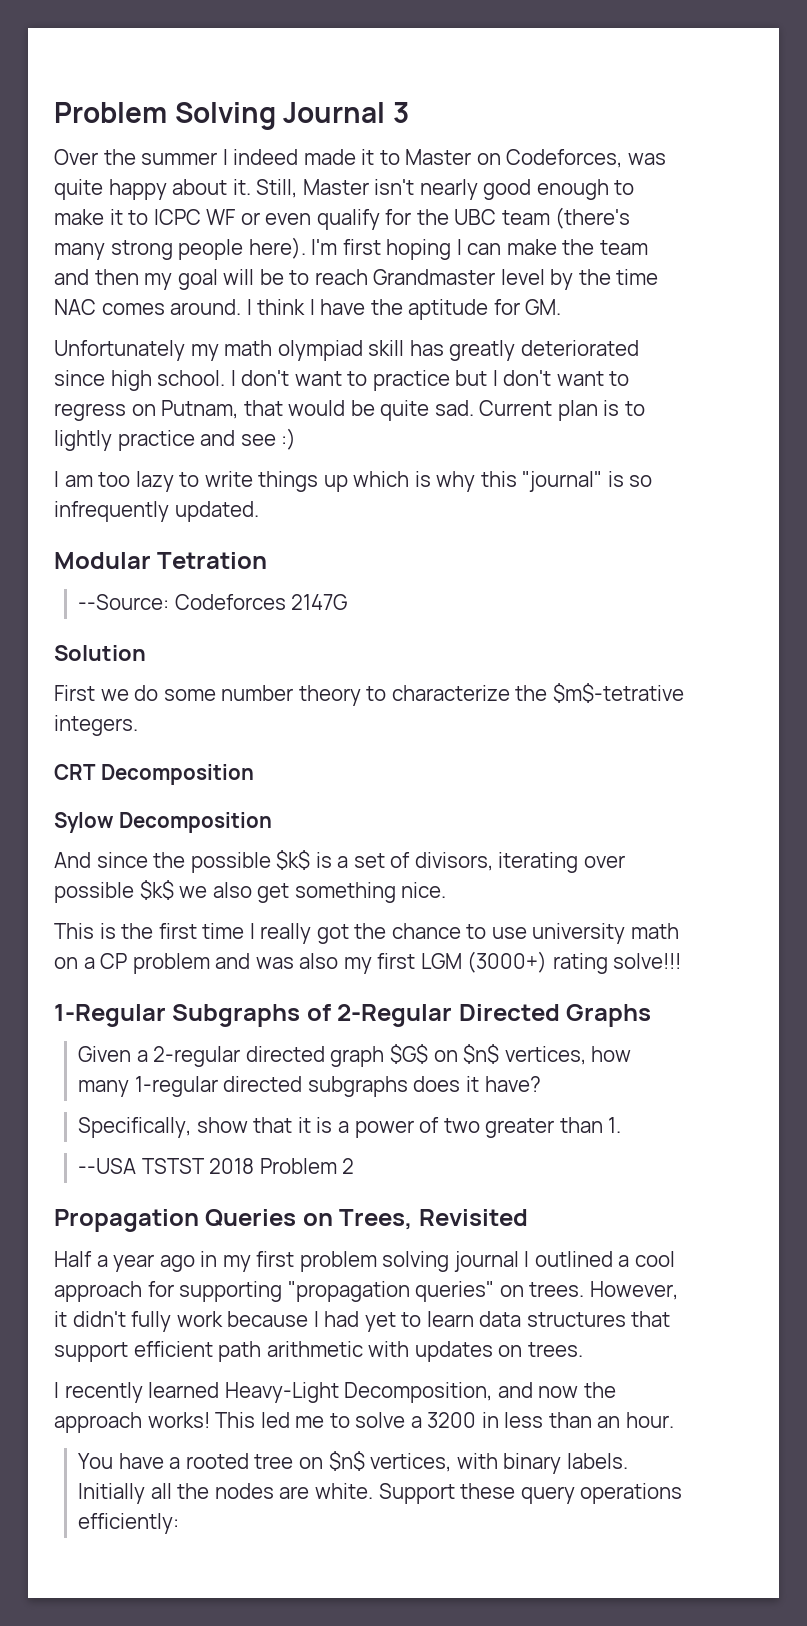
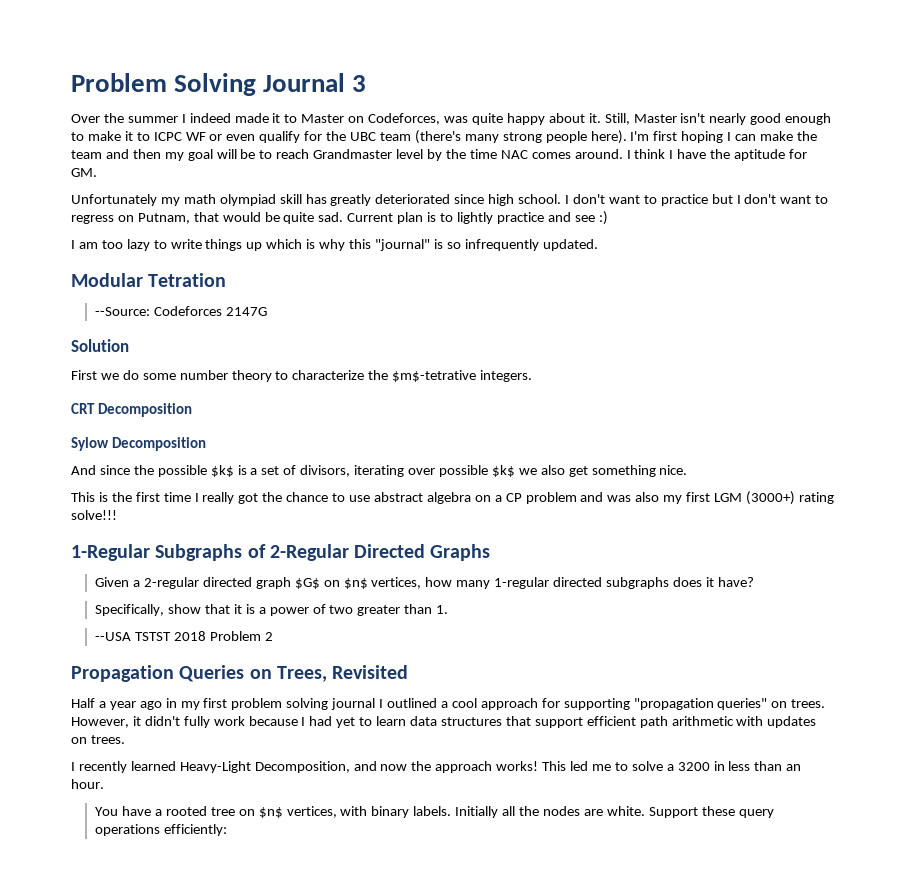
[532,923,679,944] university math -> [373,492,471,504] abstract algebra

